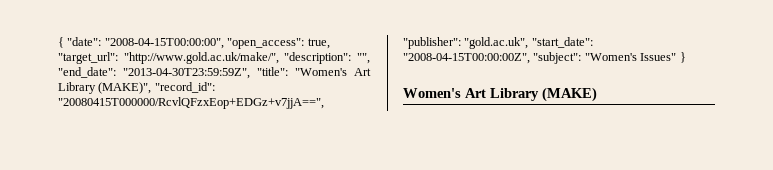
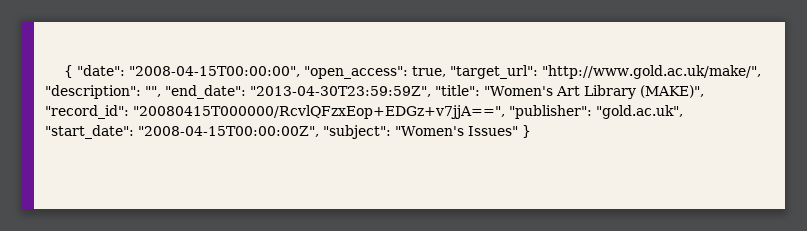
[403,87,597,102] // Women's Art Library (MAKE) -> (531, 131) none

